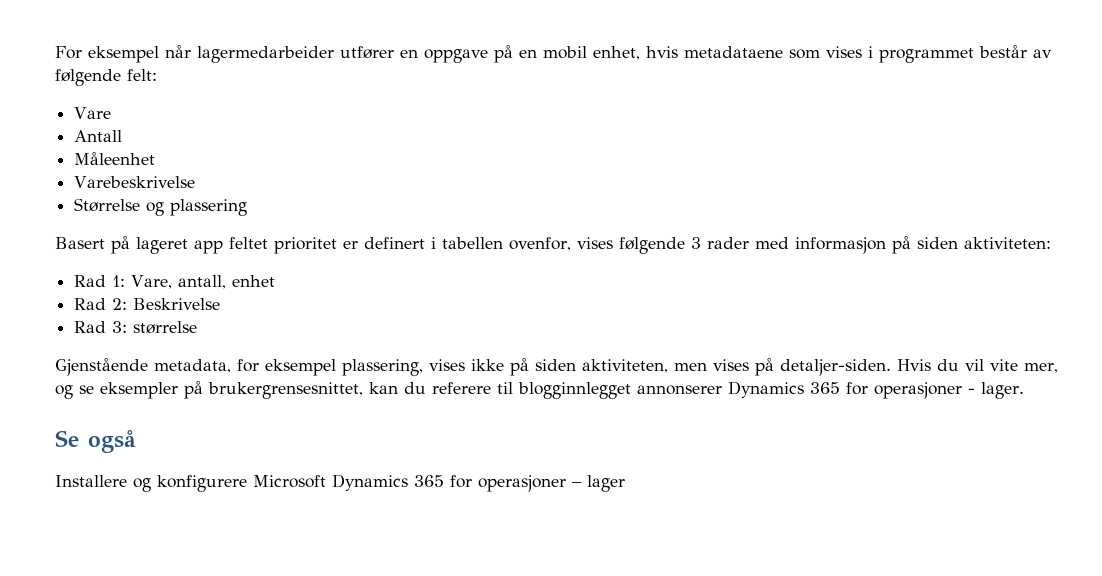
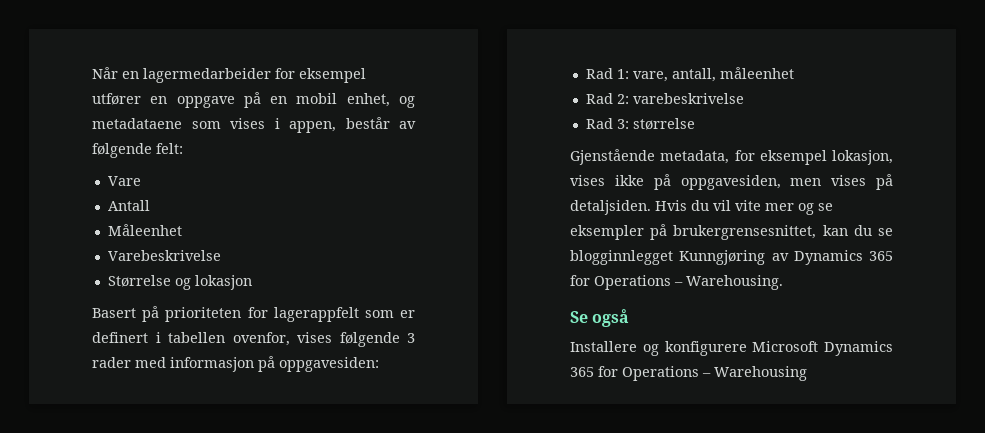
[55,45,334,63] For eksempel når lagermedarbeider -> [92,67,366,83] Når en lagermedarbeider for eksempel
[646,46,678,58] hvis -> [398,96,415,108] og
[879,48,974,63] programmet -> [289,121,336,133] appen,
[170,199,248,216] plassering -> [194,275,252,290] lokasjon
[136,237,337,254] lageret app feltet prioritet -> [165,307,394,322] prioriteten for lagerappfelt som
[917,237,1051,249] siden aktiviteten: -> [279,357,379,372] oppgavesiden:
[131,275,276,289] Vare, antall, enhet -> [632,67,794,82] vare, antall, måleenhet
[133,298,221,310] Beskrivelse -> [632,93,744,104] varebeskrivelse
[342,359,423,376] plassering, -> [832,150,893,165] lokasjon,
[535,359,668,373] siden aktiviteten, -> [680,175,781,190] oppgavesiden,
[780,359,891,376] detaljer-siden. -> [570,200,651,215] detaljsiden.
[1024,362,1058,373] mer, -> [765,203,794,211] mer
[432,381,1024,399] referere til blogginnlegget annonserer Dynamics 365 for operasjoner - lager. -> [878,228,893,236] [570,250,893,265] [570,275,783,290] se blogginnlegget Kunngjøring av Dynamics 365 for Operations – Warehousing.
[478,475,625,492] operasjoner – lager -> [622,366,807,381] Operations – Warehousing

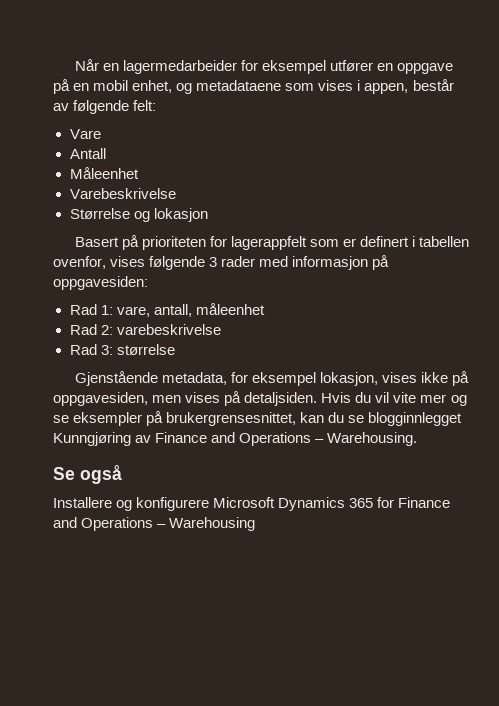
[793,250,893,265] [570,275,590,286] Dynamics 365 for -> [155,432,236,443] Finance and
(618, 371) none -> [398,497,451,508] [53,517,77,528] Finance and

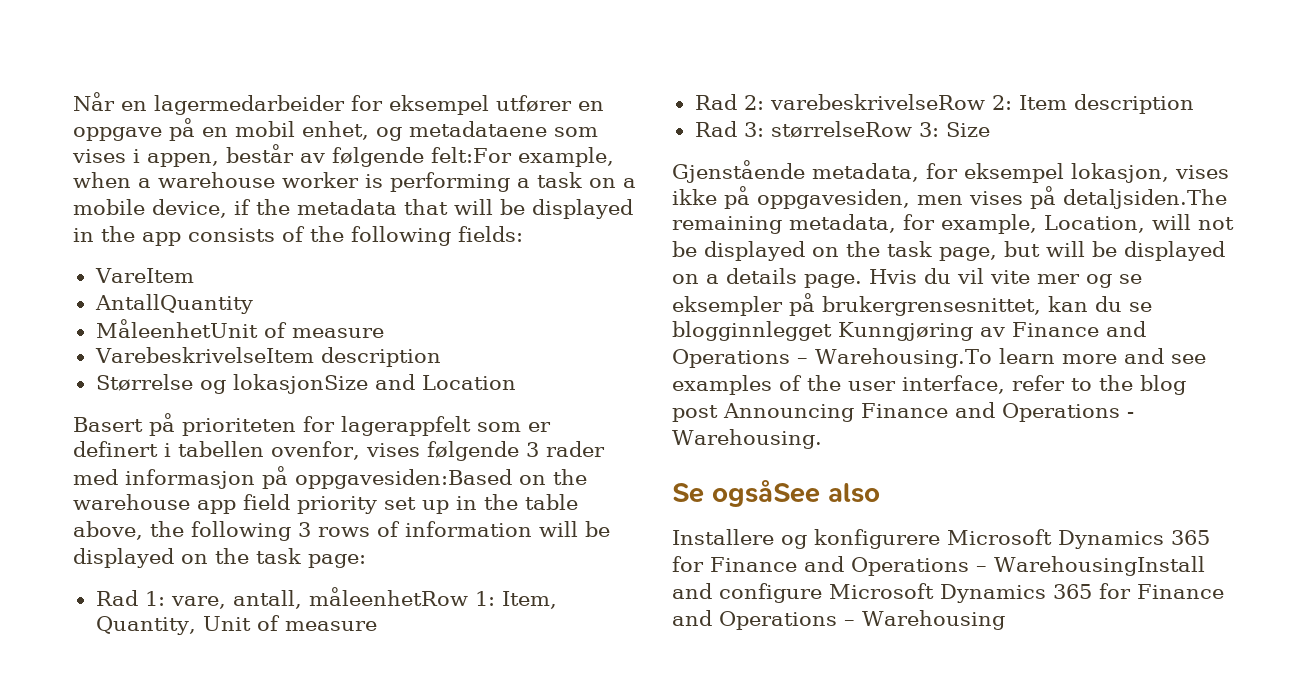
[133,100,157,111] [69,129,101,139] [69,148,106,159] [69,167,139,179] [69,188,176,199] felt: // Vare // Antall // Måleenhet // Varebeskrivelse -> [431,147,614,167] [73,172,636,192] [73,199,633,219] [73,226,523,246] [94,268,194,283] [94,294,253,314] [95,319,384,338] [94,347,441,367] felt:For example, when a warehouse worker is performing a task on a mobile device, if the metadata that will be displayed in the app consists of the following fields: // VareItem // AntallQuantity // MåleenhetUnit of measure // VarebeskrivelseItem description
[153,208,208,222] lokasjon -> [232,374,516,394] lokasjonSize and Location
[53,276,148,290] [69,303,265,317] [69,324,221,335] oppgavesiden: // Rad 1: vare, antall, måleenhet // Rad 2: varebeskrivelse -> [295,469,587,489] [73,494,578,514] [73,521,610,541] [73,548,366,568] [95,587,557,609] [95,615,377,635] [694,94,1194,114] oppgavesiden:Based on the warehouse app field priority set up in the table above, the following 3 rows of information will be displayed on the task page: // Rad 1: vare, antall, måleenhetRow 1: Item, Quantity, Unit of measure // Rad 2: varebeskrivelseRow 2: Item description
[116,344,175,355] størrelse -> [770,121,990,138] størrelseRow 3: Size
[244,392,318,406] detaljsiden. -> [1063,189,1227,209] [672,214,1234,234] [672,241,1225,261] [672,268,862,288] detaljsiden.The remaining metadata, for example, Location, will not be displayed on the task page, but will be displayed on a details page.
(325, 441) none -> [815,348,1206,368] [672,375,1186,395] [672,402,1134,422] Warehousing.To learn more and see examples of the user interface, refer to the blog post Announcing Finance and Operations -
[80,465,122,484] også -> [712,480,880,507] ogsåSee also
(167, 526) none -> [994,556,1205,576] [672,583,1224,603] [672,610,855,630] WarehousingInstall and configure Microsoft Dynamics 365 for Finance and Operations –

